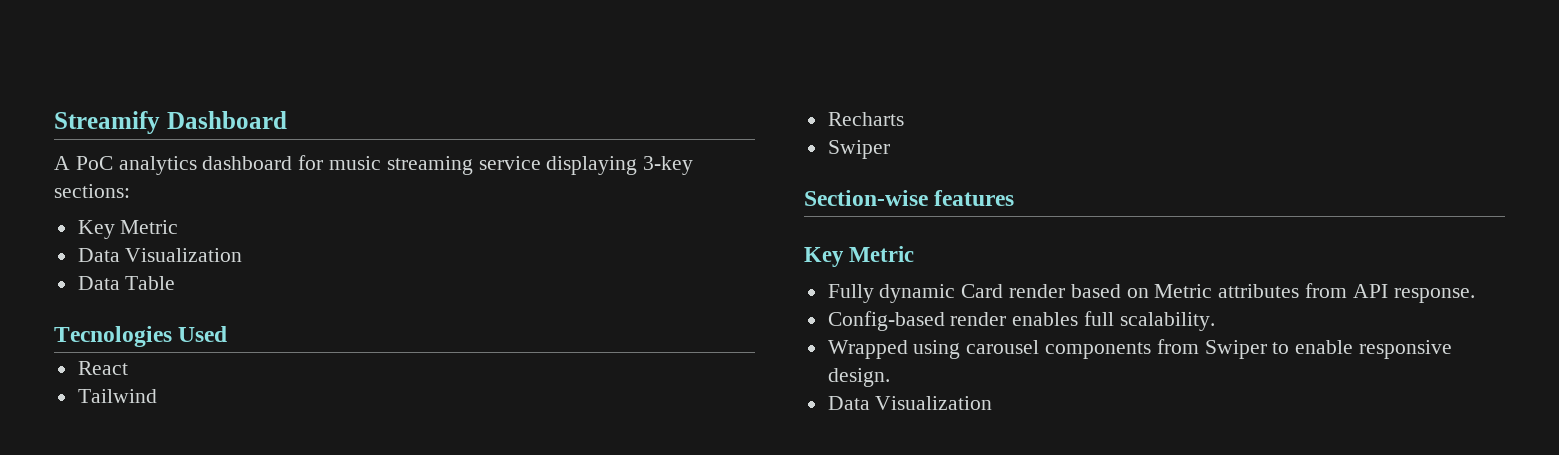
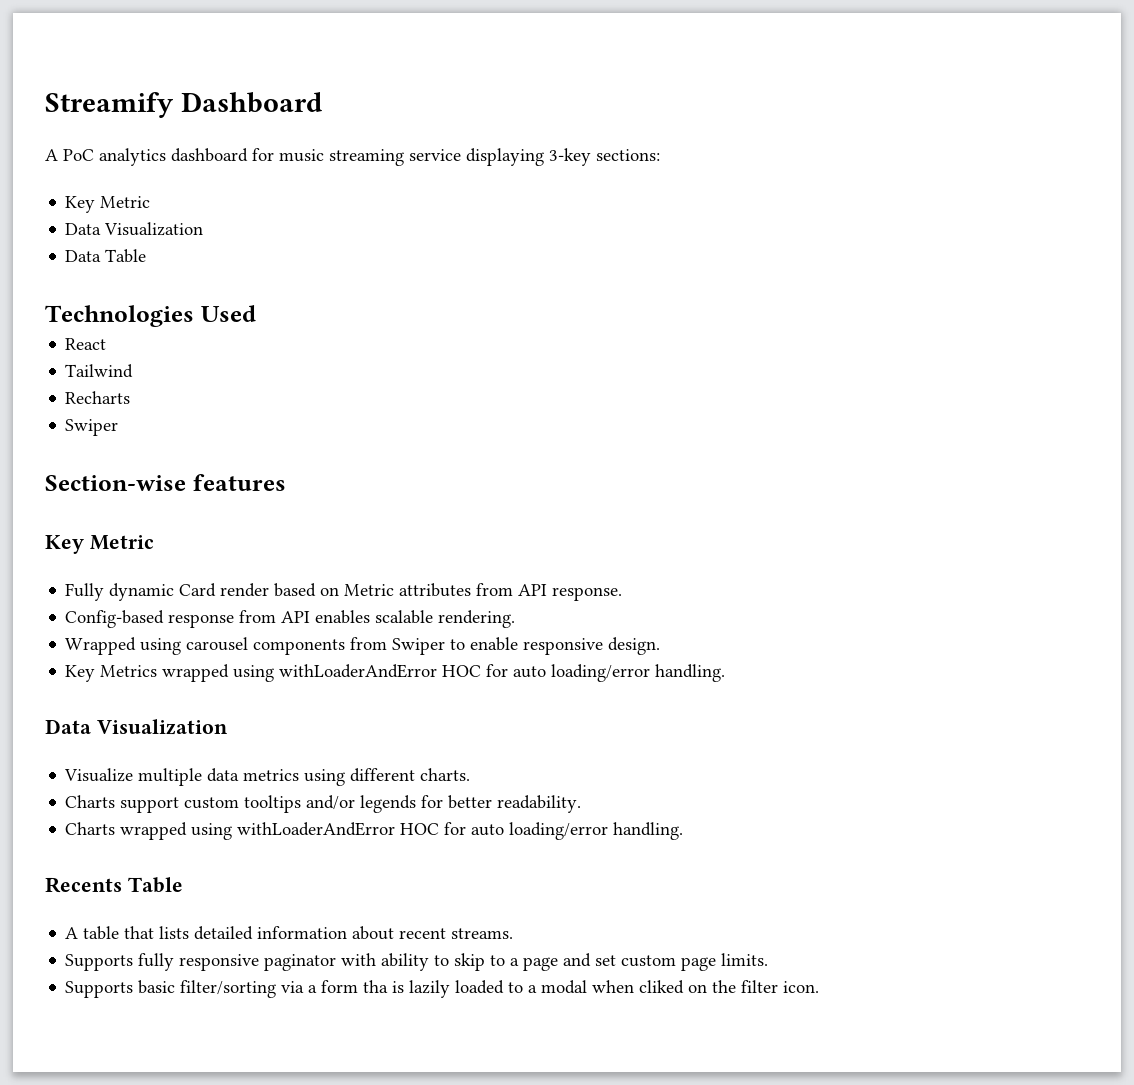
[54,326,172,347] Tecnologies -> [45,305,194,327] Technologies
[950,311,1215,331] render enables full scalability. -> [168,610,516,628] response from API enables scalable rendering.
[827,396,993,410] Data Visualization -> [65,664,726,682] [45,719,228,735] [64,768,471,786] [65,795,582,813] [65,822,684,840] [45,877,183,893] [65,926,514,940] [65,953,769,971] [65,980,820,998] Key Metrics wrapped using withLoaderAndError HOC for auto loading/error handling. // Data Visualization // Visualize multiple data metrics using different charts. // Charts support custom tooltips and/or legends for better readability. // Charts wrapped using withLoaderAndError HOC for auto loading/error handling. // Recents Table // A table that lists detailed information about recent streams. // Supports fully responsive paginator with ability to skip to a page and set custom page limits. // Supports basic filter/sorting via a form tha is lazily loaded to a modal when cliked on the filter icon.

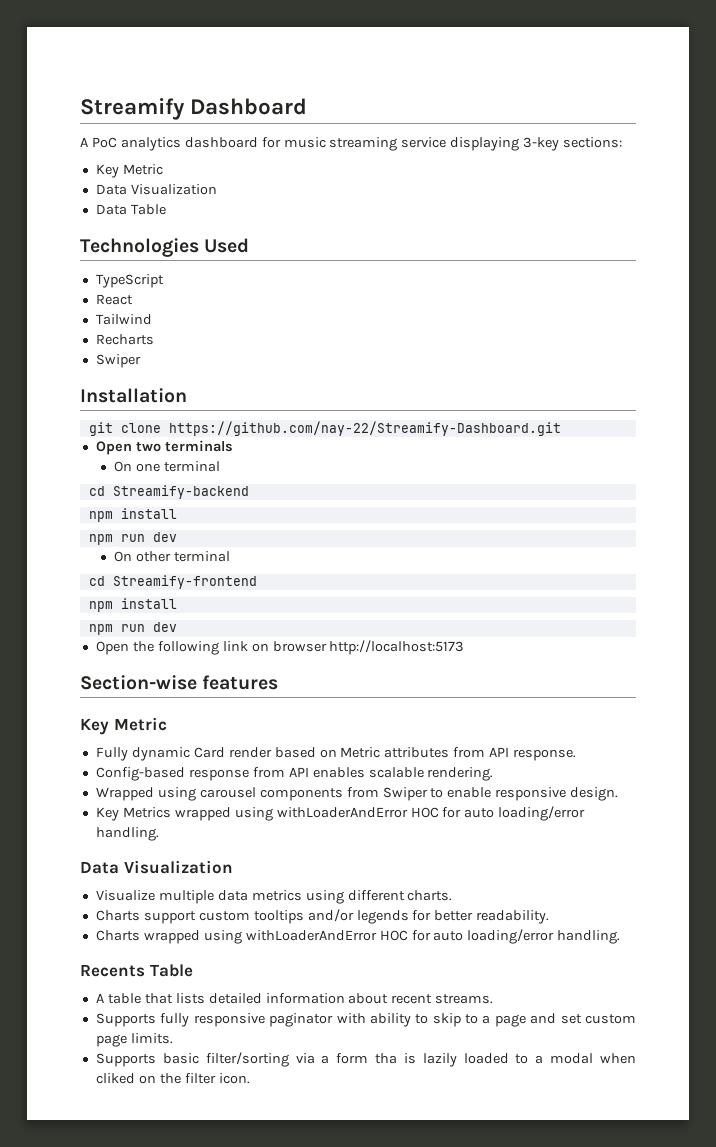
(256, 313) none -> [95,274,164,288] // TypeScript
(119, 427) none -> [80,388,187,403] [88,421,561,436] [95,440,233,455] [114,461,221,472] [88,485,249,499] [88,508,177,522] [88,532,177,545] [114,551,231,562] [88,575,257,589] [88,598,177,612] [88,622,177,635] [95,640,465,655] // Installation // git clone https://github.com/nay-22/Streamify-Dashboard.git // Open two terminals // On one terminal // cd Streamify-backend // npm install // npm run dev // On other terminal // cd Streamify-frontend // npm install // npm run dev // Open the following link on browser http://localhost:5173

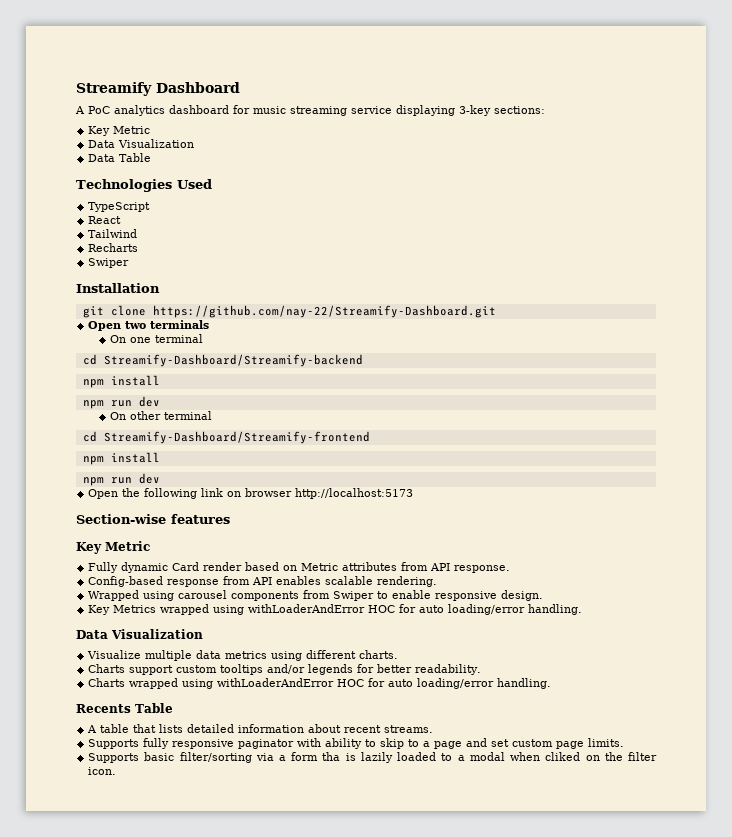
[112,485,249,499] Streamify-backend -> [103,354,363,367] Streamify-Dashboard/Streamify-backend
[112,575,257,589] Streamify-frontend -> [103,431,370,444] Streamify-Dashboard/Streamify-frontend

